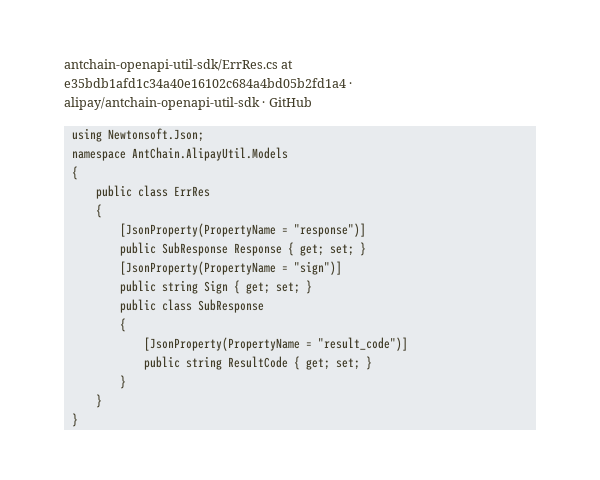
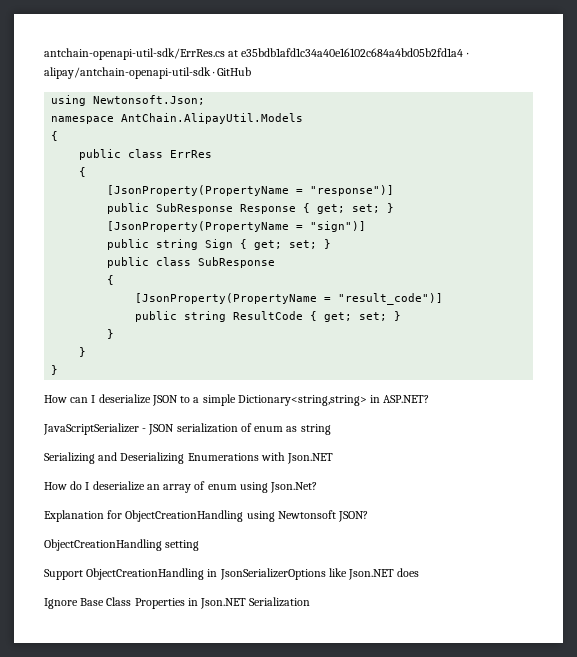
(78, 420) none -> [44,394,430,406] [43,423,331,435] [44,452,334,464] [44,481,318,493] [44,510,369,522] [44,539,200,551] [44,568,420,580] [44,597,311,609] // How can I deserialize JSON to a simple Dictionary<string,string> in ASP.NET? // JavaScriptSerializer - JSON serialization of enum as string // Serializing and Deserializing Enumerations with Json.NET // How do I deserialize an array of enum using Json.Net? // Explanation for ObjectCreationHandling using Newtonsoft JSON? // ObjectCreationHandling setting // Support ObjectCreationHandling in JsonSerializerOptions like Json.NET does // Ignore Base Class Properties in Json.NET Serialization

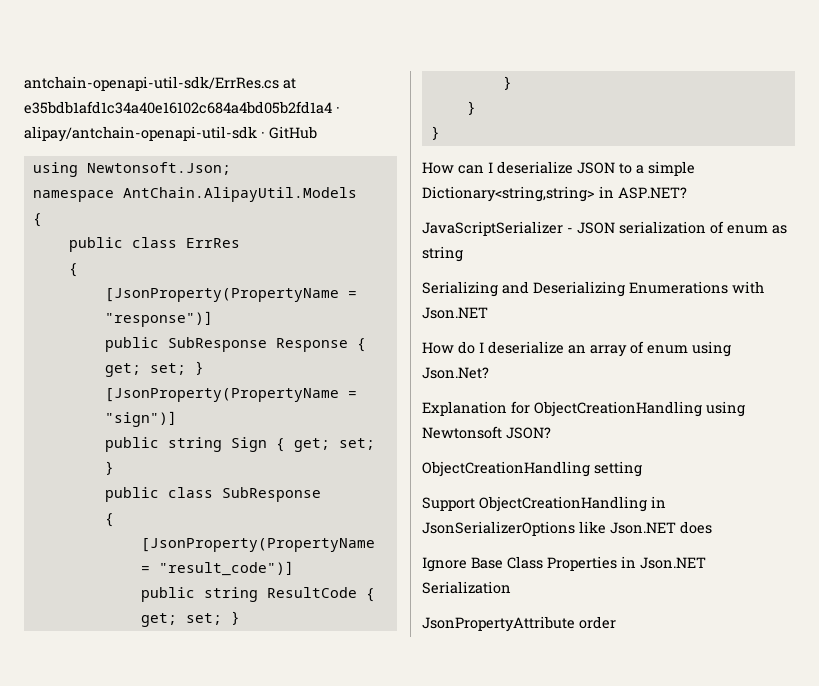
(311, 602) none -> [422,616,616,632] // JsonPropertyAttribute order

